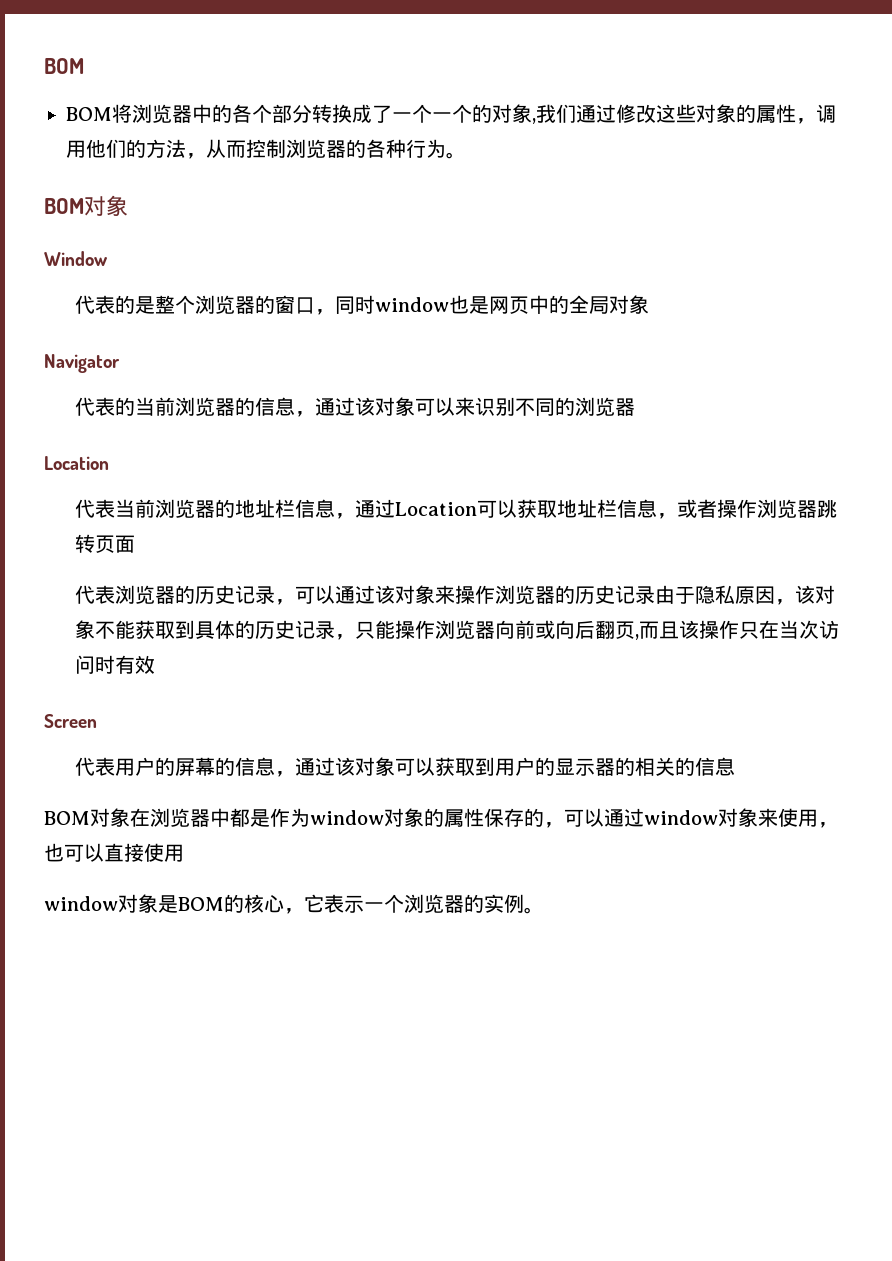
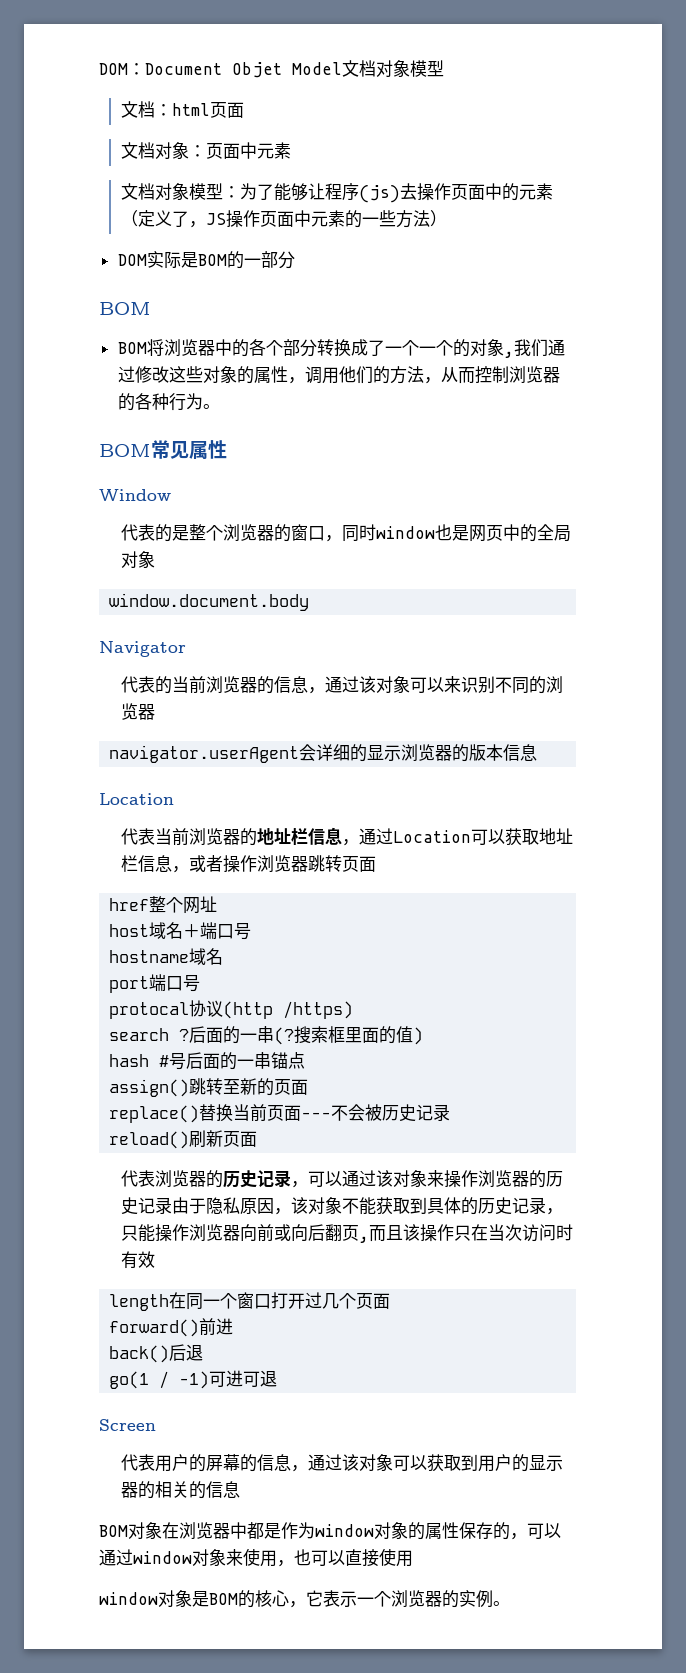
(44, 66) none -> [99,60,444,78] [120,101,244,118] [120,142,291,159] [120,183,553,203] [120,210,447,228] [117,251,295,269] DOM：Document Objet Model文档对象模型 // 文档：html页面 // 文档对象：页面中元素 // 文档对象模型：为了能够让程序(js)去操作页面中的元素（定义了，JS操作页面中元素的一些方法） // DOM实际是BOM的一部分 //
[84,195,128,216] 对象 -> [151,440,227,459] 常见属性
(650, 304) none -> [109,593,310,611] // window.document.body
(636, 407) none -> [109,744,538,763] // navigator.userAgent会详细的显示浏览器的版本信息
(136, 544) none -> [109,896,218,914] [109,922,252,940] [109,948,224,965] [109,974,201,993] [109,1000,354,1019] [109,1026,424,1045] [109,1052,306,1070] [109,1078,309,1097] [109,1104,451,1123] [109,1130,258,1149] // href整个网址 // host域名＋端口号 // hostname域名 // port端口号 // protocal协议(http /https) // search ?后面的一串(?搜索框里面的值) // hash #号后面的一串锚点 // assign()跳转至新的页面 // replace()替换当前页面---不会被历史记录 // reload()刷新页面
(156, 664) none -> [109,1292,391,1311] [109,1318,234,1337] [109,1344,204,1363] [109,1370,278,1389] // length在同一个窗口打开过几个页面 // forward()前进 // back()后退 // go(1 / -1)可进可退

